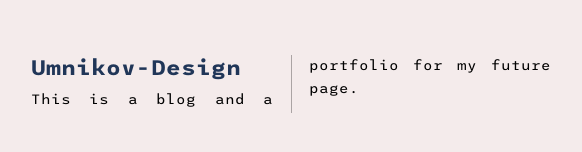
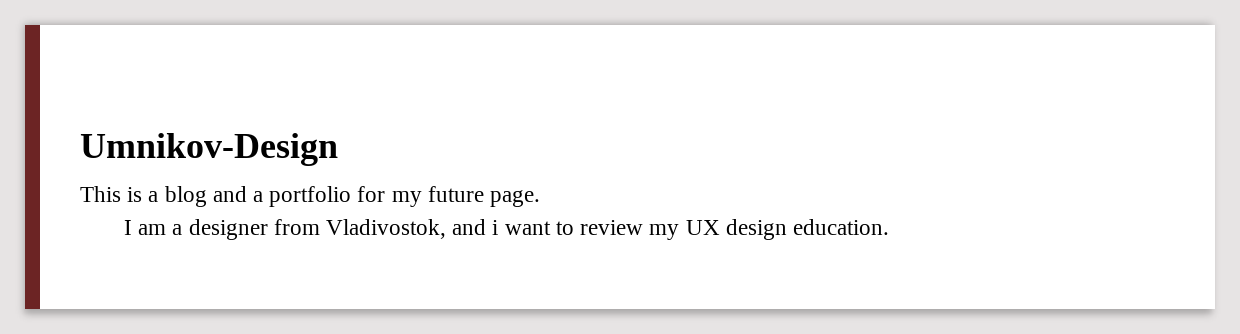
(359, 90) none -> [123,219,889,240] // I am a designer from Vladivostok, and i want to review my UX design education.

